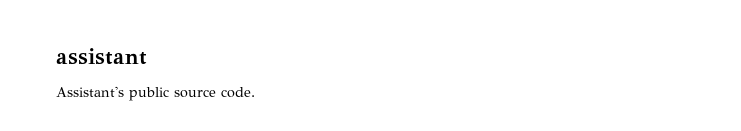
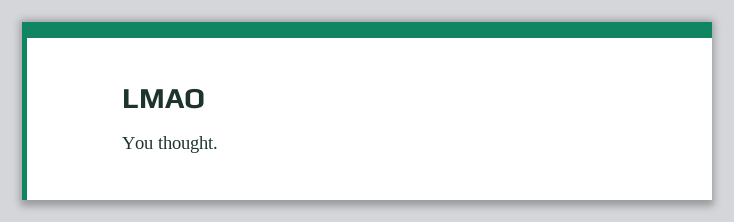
[56,48,147,65] [56,86,255,101] assistant // Assistant's public source code. -> [122,88,205,109] [122,136,218,153] LMAO // You thought.

